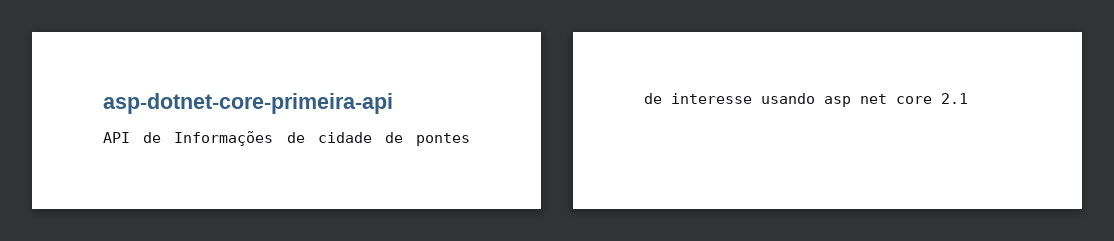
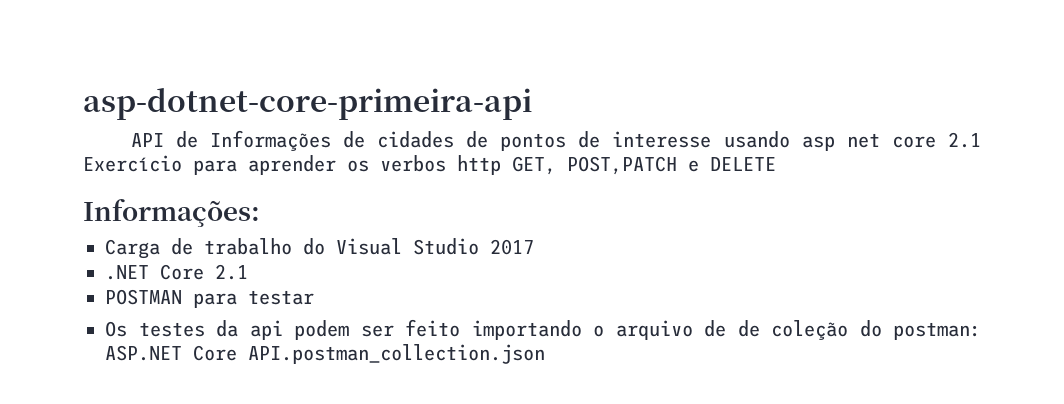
[317,132,470,146] cidade de pontes -> [377,131,567,151] cidades de pontos
(968, 98) none -> [83,155,776,175] [83,199,260,227] [105,238,534,259] [105,264,248,280] [105,289,314,308] [105,319,981,340] [105,344,545,364] Exercício para aprender os verbos http GET, POST,PATCH e DELETE // Informações: // Carga de trabalho do Visual Studio 2017 // .NET Core 2.1 // POSTMAN para testar // Os testes da api podem ser feito importando o arquivo de de coleção do postman: ASP.NET Core API.postman_collection.json

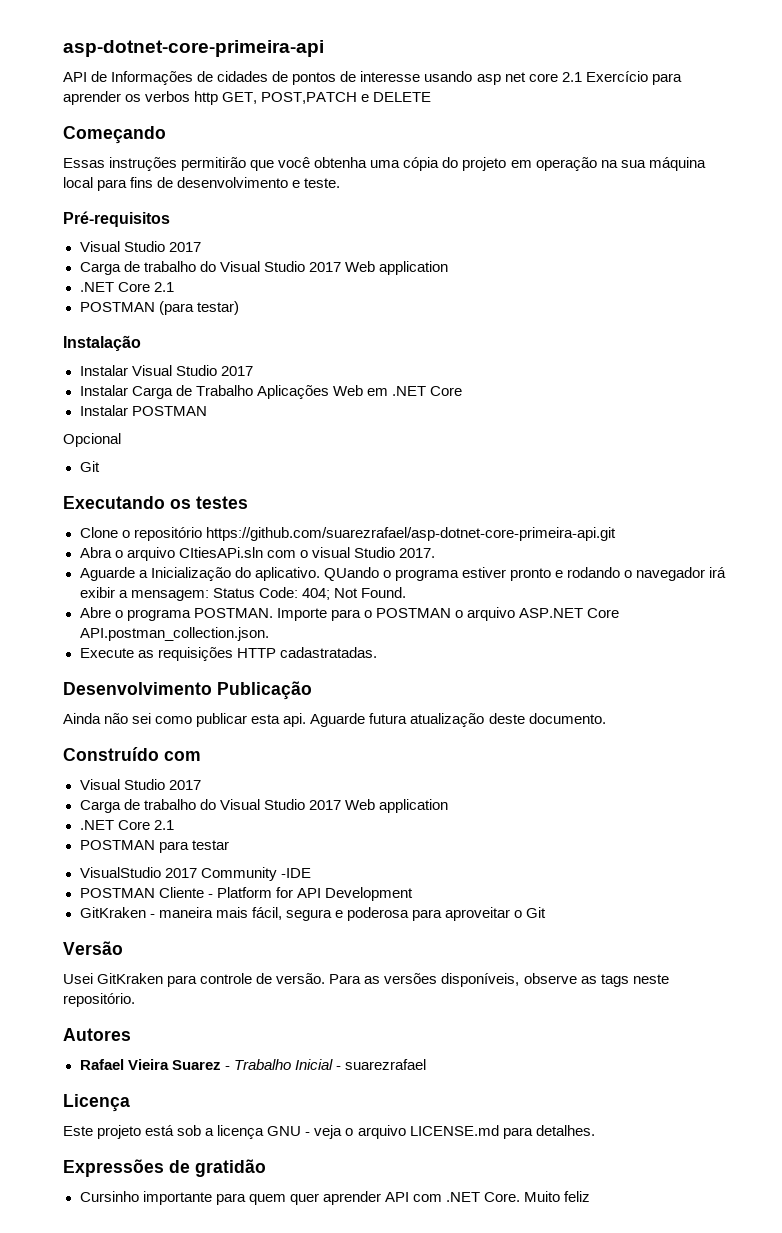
[83,199,260,227] [105,238,534,259] Informações: // Carga de trabalho do Visual Studio 2017 -> [63,126,166,144] [63,157,706,171] [63,177,341,191] [63,211,170,227] [79,241,201,252] [79,261,448,275] [79,282,174,292] [79,301,239,315] [63,335,141,351] [79,365,253,376] [79,385,462,399] [79,405,207,416] [63,433,121,447] [79,461,100,472] [63,496,248,509] [79,527,616,541] [79,547,435,561] [79,567,727,581] [79,587,406,601] [79,607,620,621] [79,627,269,641] [79,647,377,661] [63,681,312,700] [63,713,606,727] [63,747,201,761] [79,779,201,790] [79,799,448,813] Começando // Essas instruções permitirão que você obtenha uma cópia do projeto em operação na sua máquina local para fins de desenvolvimento e teste. // Pré-requisitos // Visual Studio 2017 // Carga de trabalho do Visual Studio 2017 Web application // .NET Core 2.1 // POSTMAN (para testar) // Instalação // Instalar Visual Studio 2017 // Instalar Carga de Trabalho Aplicações Web em .NET Core // Instalar POSTMAN // Opcional // Git // Executando os testes // Clone o repositório https://github.com/suarezrafael/asp-dotnet-core-primeira-api.git // Abra o arquivo CItiesAPi.sln com o visual Studio 2017. // Aguarde a Inicialização do aplicativo. QUando o programa estiver pronto e rodando o navegador irá exibir a mensagem: Status Code: 404; Not Found. // Abre o programa POSTMAN. Importe para o POSTMAN o arquivo ASP.NET Core API.postman_collection.json. // Execute as requisições HTTP cadastratadas. // Desenvolvimento Publicação // Ainda não sei como publicar esta api. Aguarde futura atualização deste documento. // Construído com // Visual Studio 2017 // Carga de trabalho do Visual Studio 2017 Web application
[105,319,981,340] [105,344,545,364] Os testes da api podem ser feito importando o arquivo de de coleção do postman: ASP.NET Core API.postman_collection.json -> [79,867,311,881] [79,887,413,901] [79,907,547,921] [63,941,123,955] [63,973,669,987] [63,993,135,1007] [63,1028,131,1041] [79,1059,426,1070] [63,1094,130,1112] [63,1125,595,1139] [63,1159,266,1177] [79,1191,591,1205] VisualStudio 2017 Community -IDE // POSTMAN Cliente - Platform for API Development // GitKraken - maneira mais fácil, segura e poderosa para aproveitar o Git // Versão // Usei GitKraken para controle de versão. Para as versões disponíveis, observe as tags neste repositório. // Autores // Rafael Vieira Suarez - Trabalho Inicial - suarezrafael // Licença // Este projeto está sob a licença GNU - veja o arquivo LICENSE.md para detalhes. // Expressões de gratidão // Cursinho importante para quem quer aprender API com .NET Core. Muito feliz

